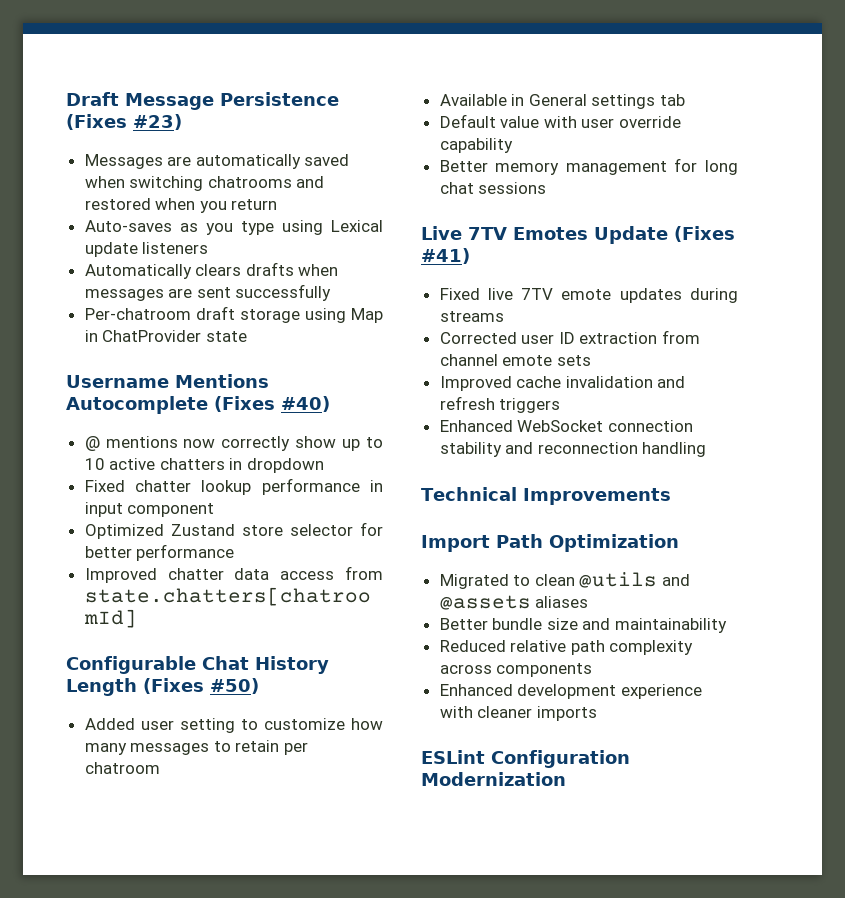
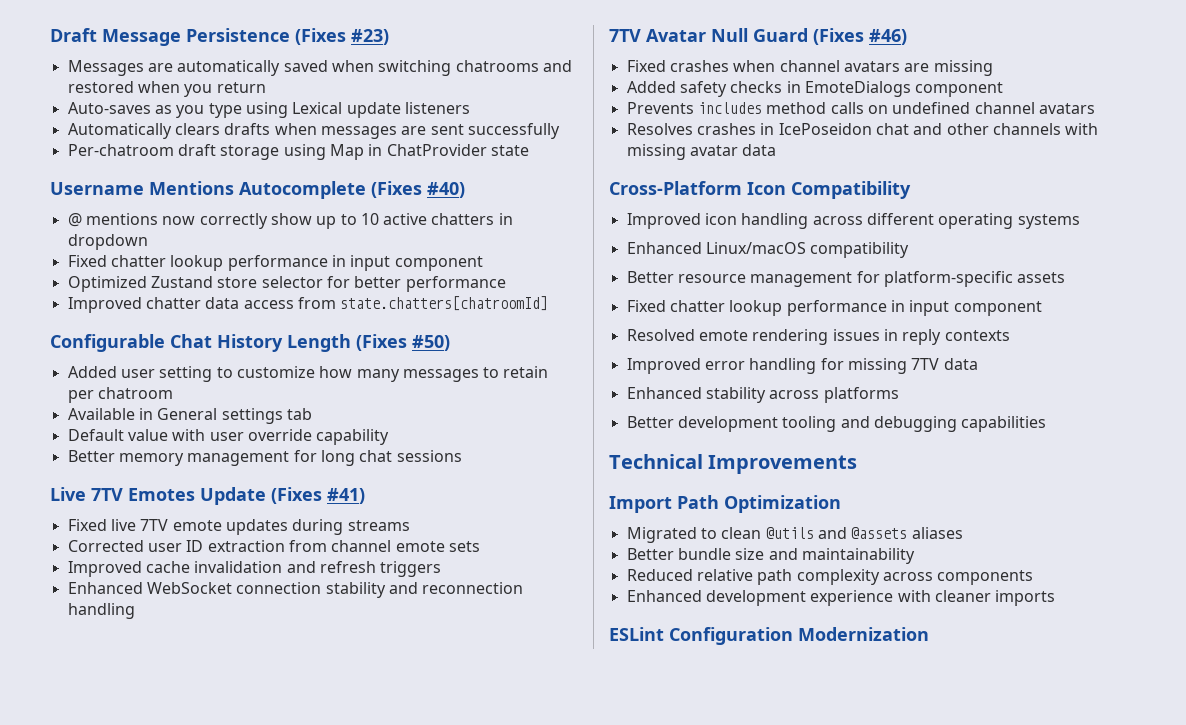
(707, 449) none -> [609,28,907,45] [626,60,993,76] [626,81,1004,97] [626,102,1095,114] [626,123,1099,135] [626,144,777,160] [609,181,911,199] [626,213,1080,229] [626,242,910,258] [626,271,1066,287] [626,300,1042,316] [626,329,1010,345] [626,358,978,374] [626,387,899,403] [626,416,1047,432] // 7TV Avatar Null Guard (Fixes #46) // Fixed crashes when channel avatars are missing // Added safety checks in EmoteDialogs component // Prevents includes method calls on undefined channel avatars // Resolves crashes in IcePoseidon chat and other channels with missing avatar data // Cross-Platform Icon Compatibility // Improved icon handling across different operating systems // Enhanced Linux/macOS compatibility // Better resource management for platform-specific assets // Fixed chatter lookup performance in input component // Resolved emote rendering issues in reply contexts // Improved error handling for missing 7TV data // Enhanced stability across platforms // Better development tooling and debugging capabilities

